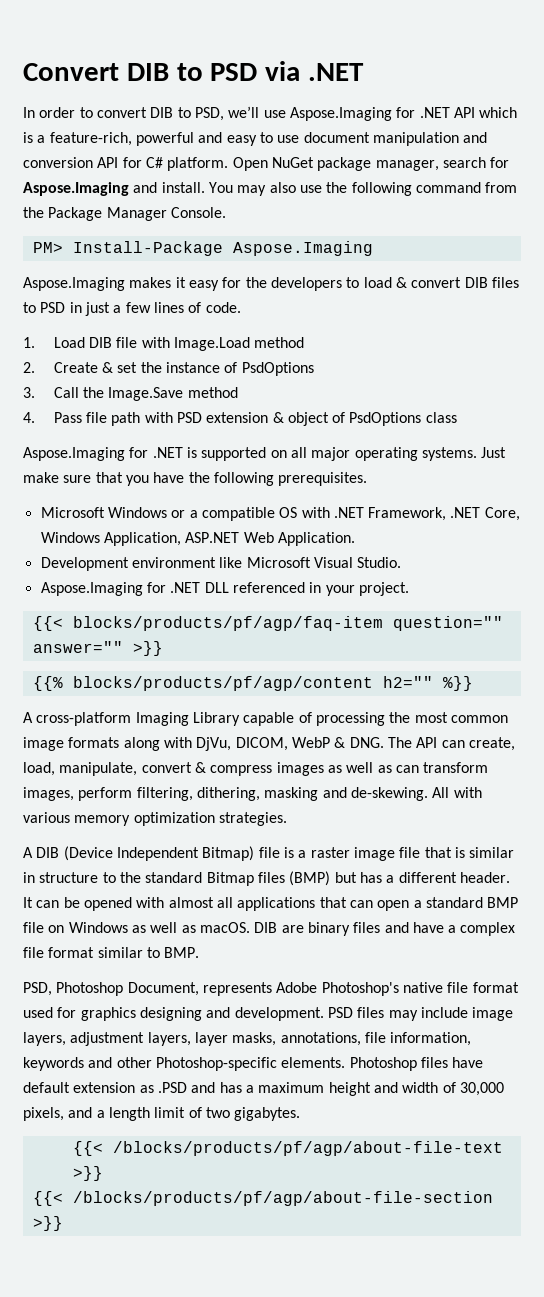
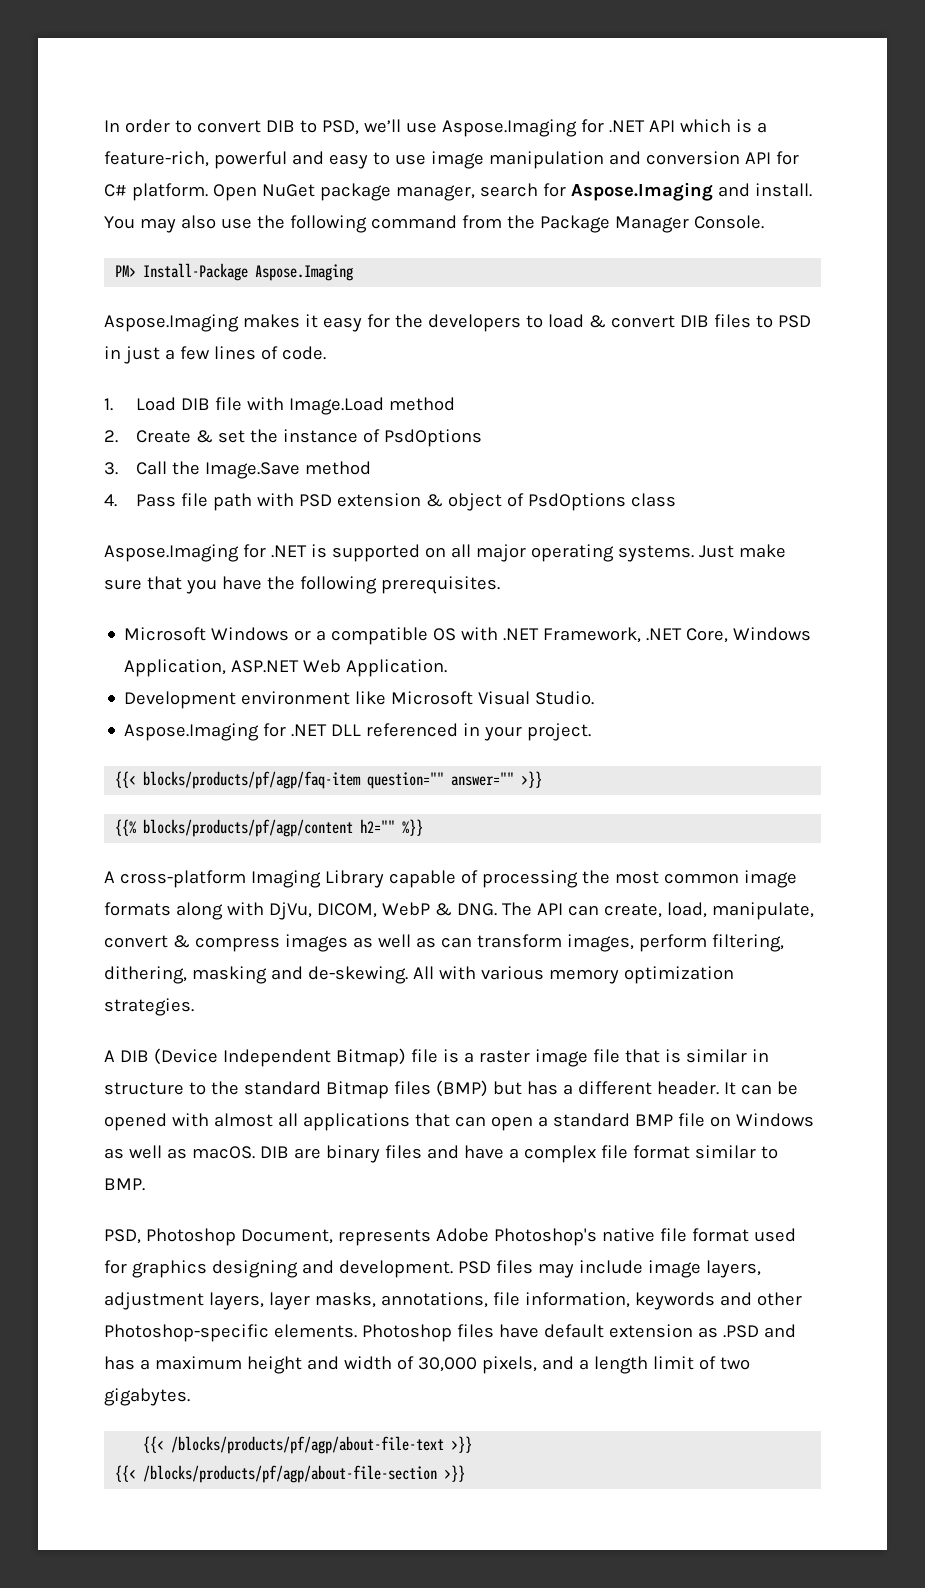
[23,61,365,81] Convert DIB to PSD via .NET // -> (104, 126) none
[303,132,370,143] document -> [430,151,484,169] image

